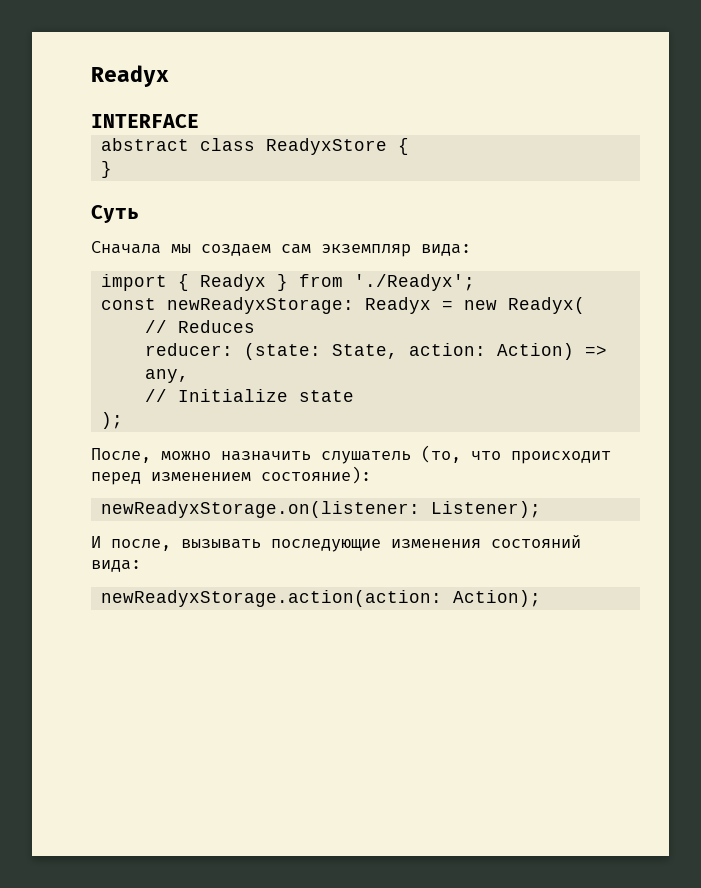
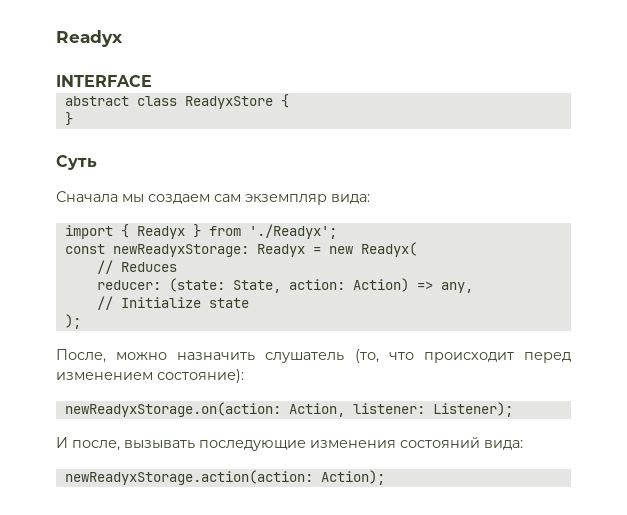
[100,501,420,518] newReadyxStorage.on(listener: -> [64,402,425,417] newReadyxStorage.on(action: Action, listener:

